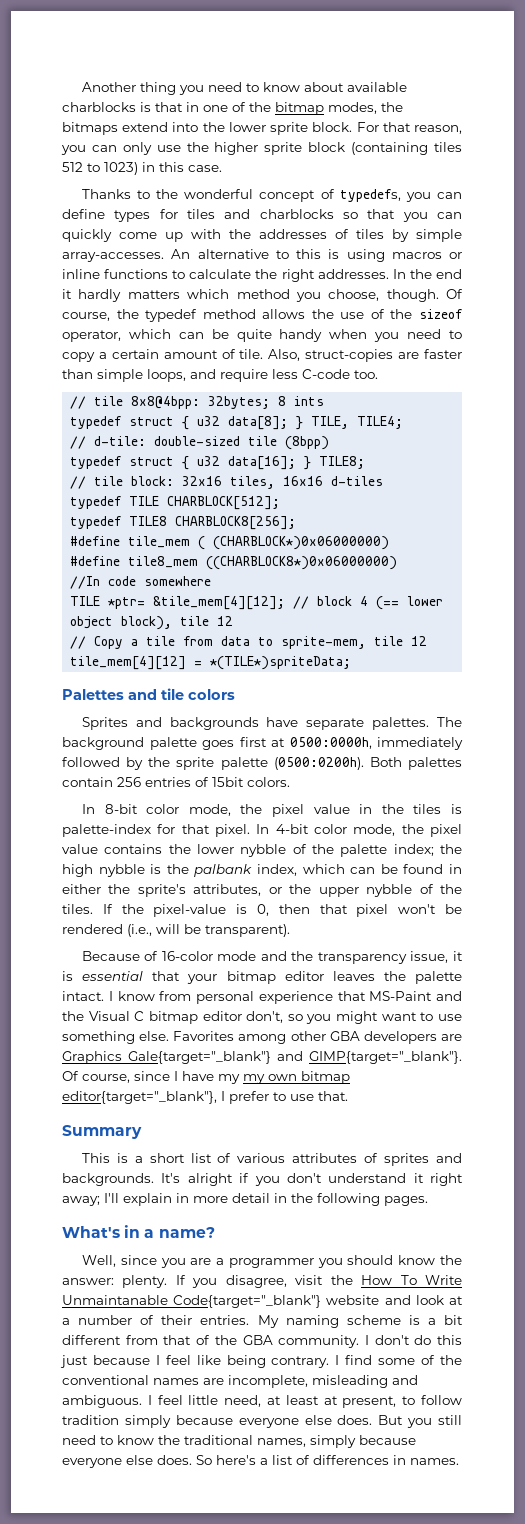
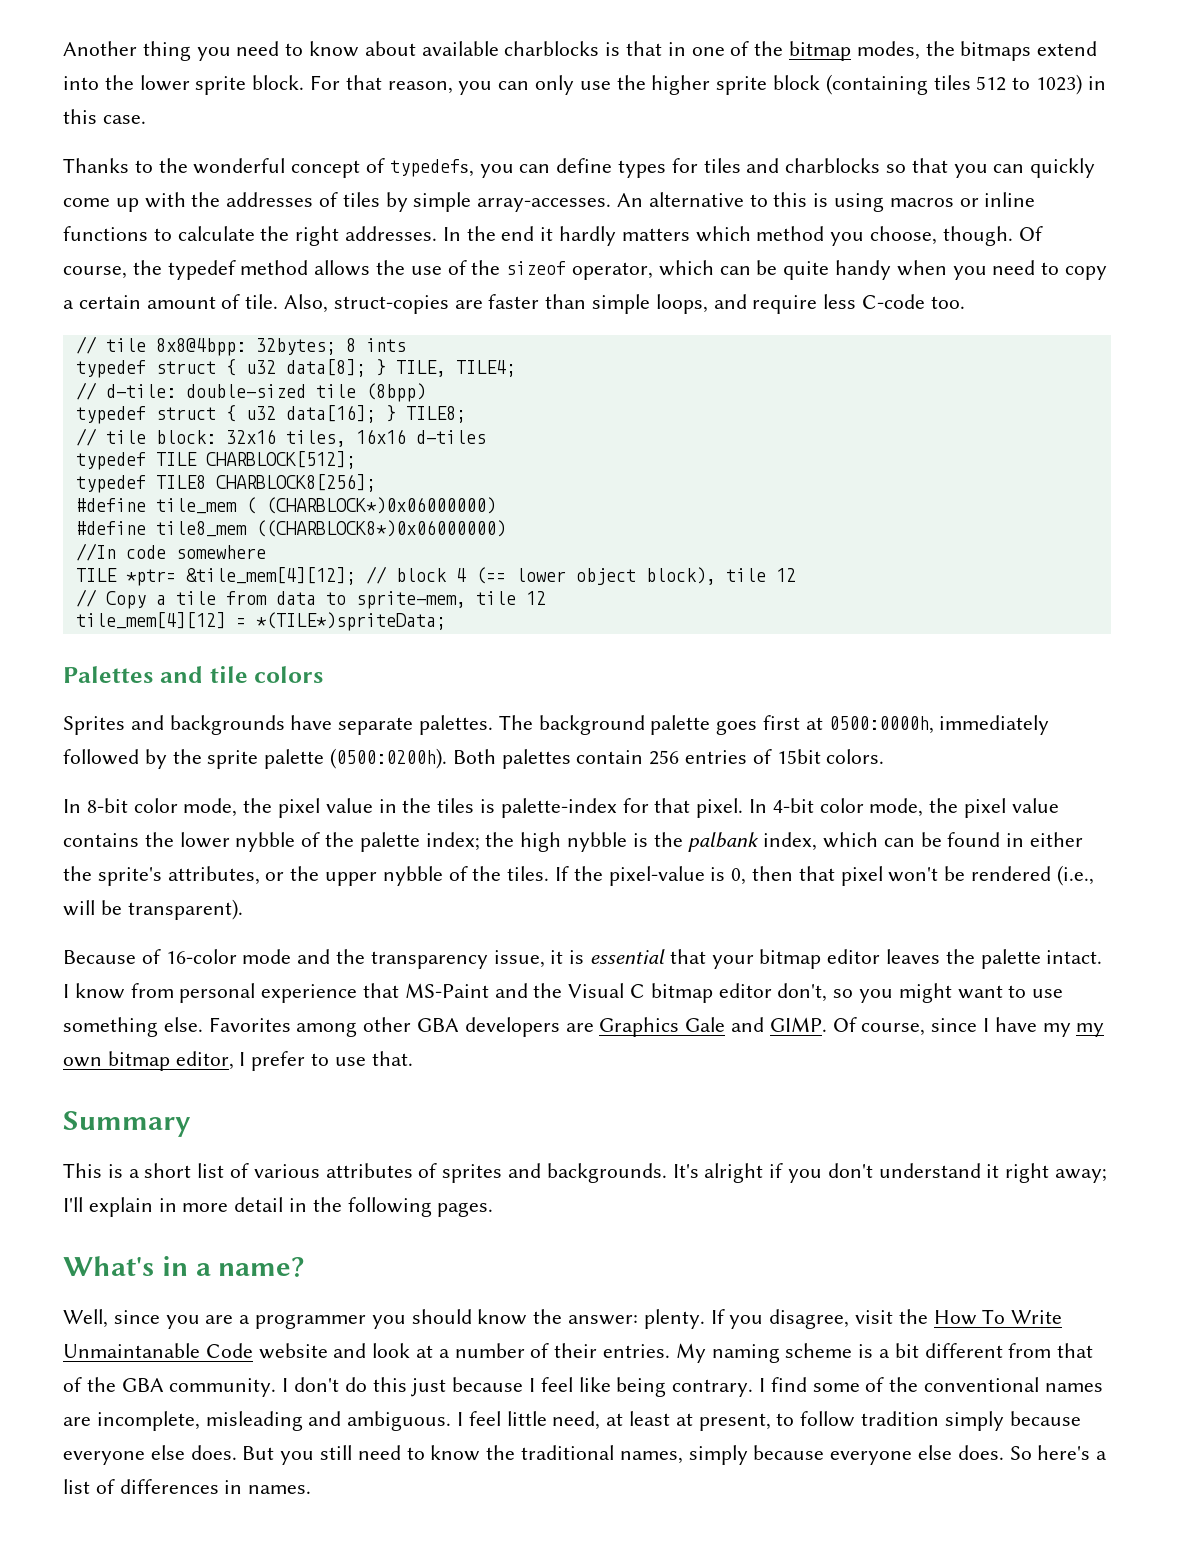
[128,1051,462,1064] Gale{target="_blank"} and GIMP{target="_blank"}. -> [685,1017,827,1032] Gale and GIMP.
[62,1091,217,1104] editor{target="_blank"}, -> [175,1051,234,1070] editor,
[173,1295,322,1308] Code{target="_blank"} -> [205,1343,253,1358] Code

